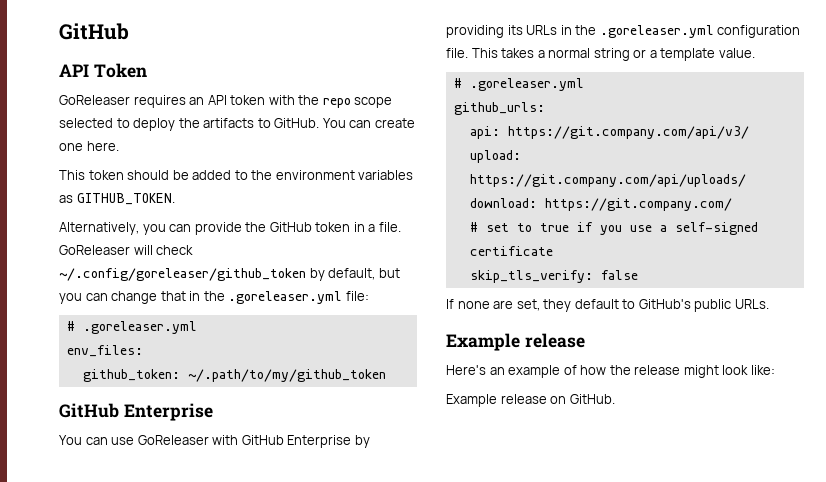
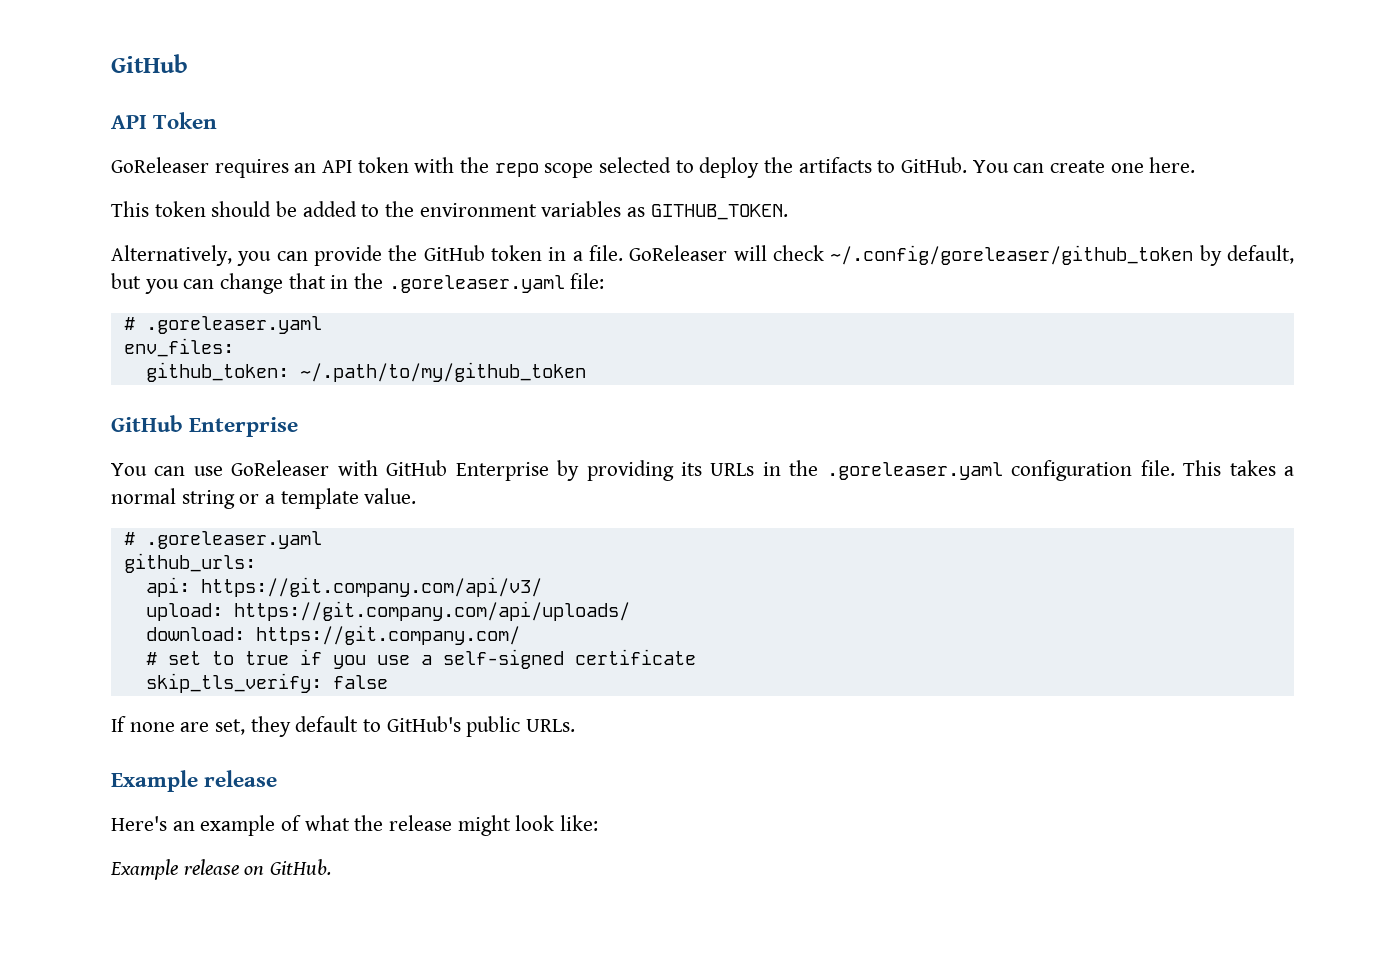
[228,291,343,304] .goreleaser.yml -> [388,275,565,293] .goreleaser.yaml
[82,321,197,334] .goreleaser.yml -> [145,316,322,334] .goreleaser.yaml
[599,25,714,38] .goreleaser.yml -> [826,462,1003,480] .goreleaser.yaml
[469,78,584,91] .goreleaser.yml -> [145,531,322,549] .goreleaser.yaml
[580,365,607,375] how -> [304,815,350,831] what

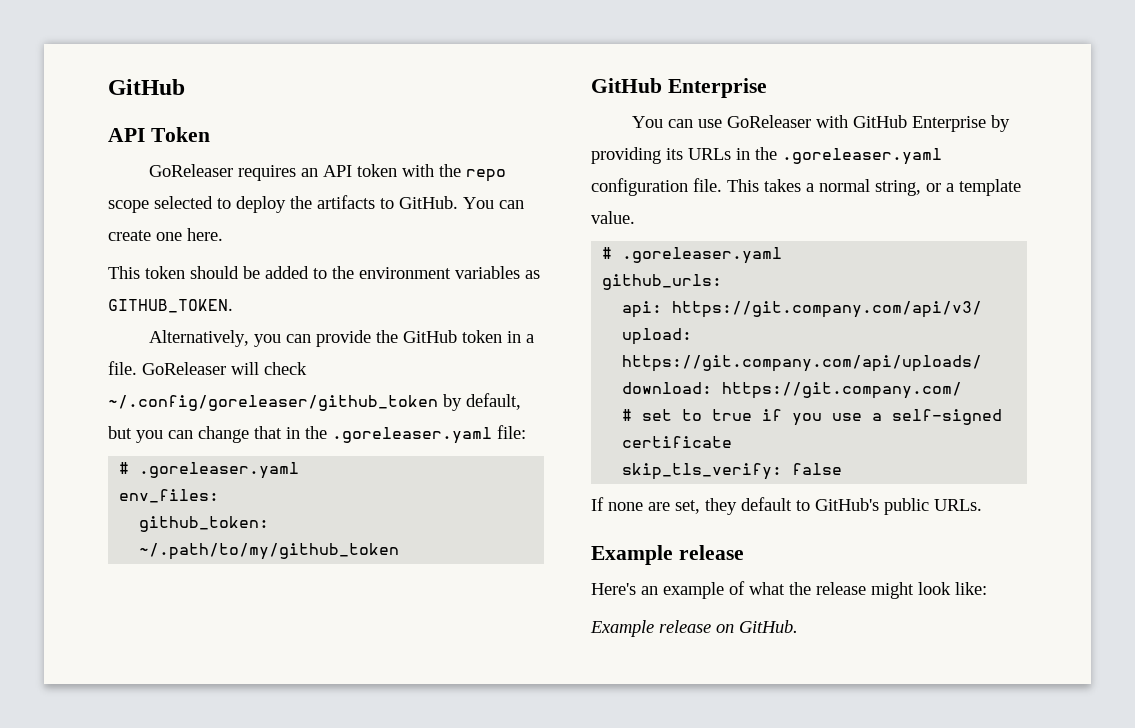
[181,490,235,509] string -> [875,180,921,196] string,

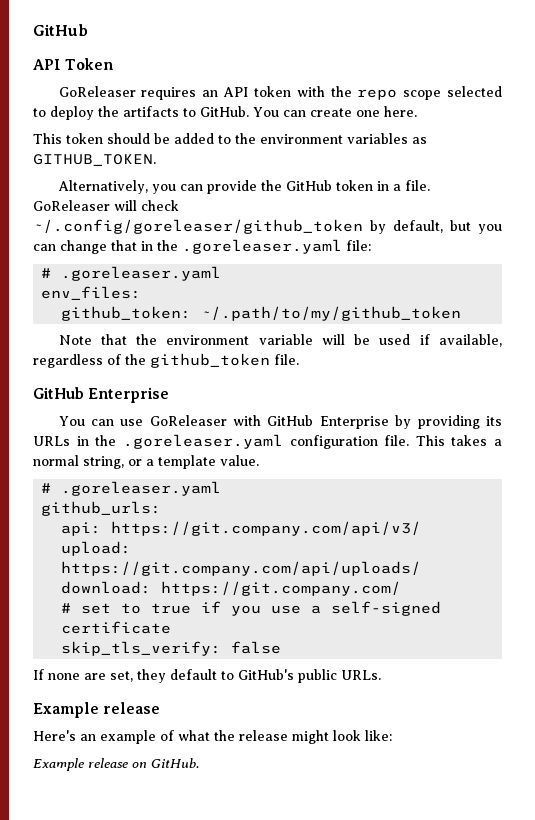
(400, 551) none -> [58,334,503,347] [33,353,299,368] // Note that the environment variable will be used if available, regardless of the github_token file.

